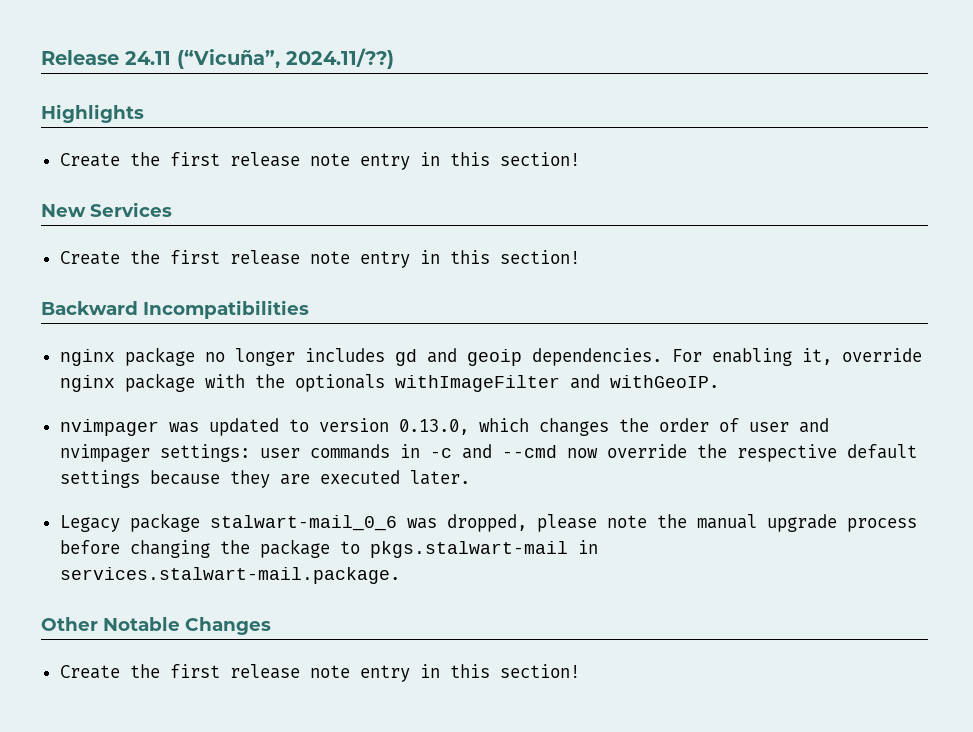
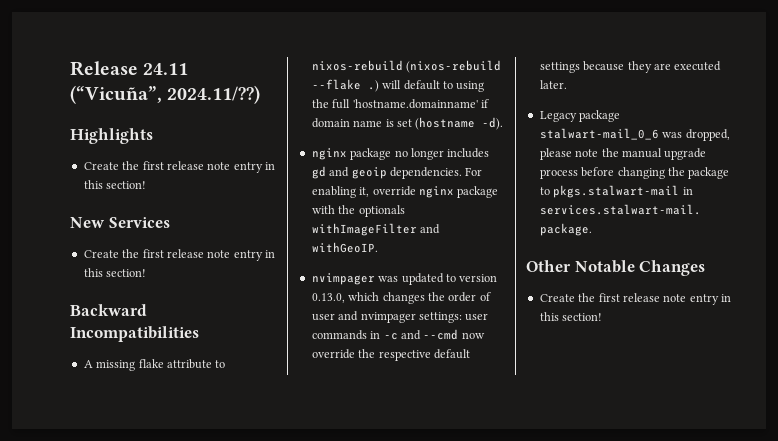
(309, 309) none -> [83,359,226,371] [311,60,502,73] [311,79,485,92] [311,99,489,109] [311,117,504,130] // A missing flake attribute to nixos-rebuild (nixos-rebuild --flake .) will default to using the full 'hostname.domainname' if domain name is set (hostname -d).

